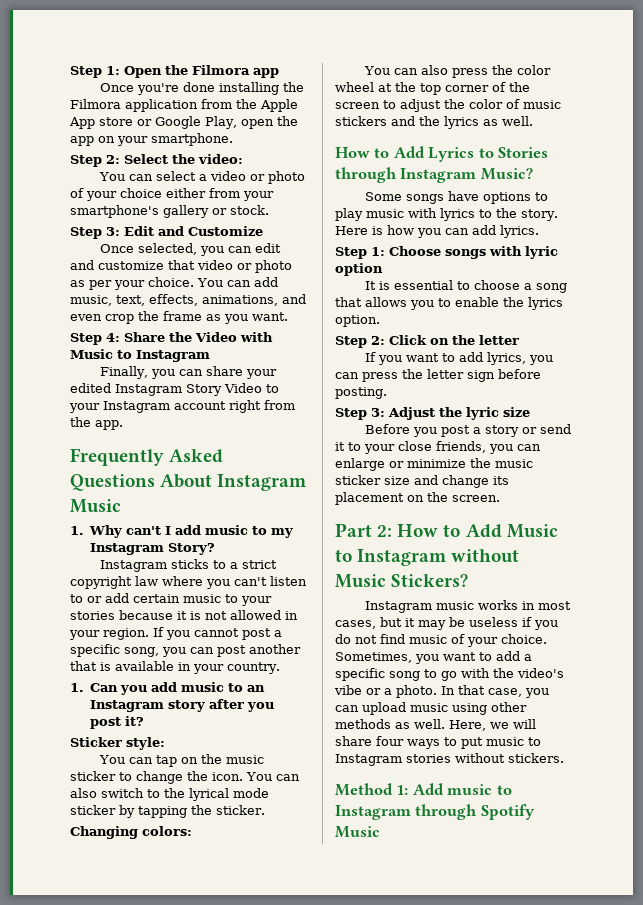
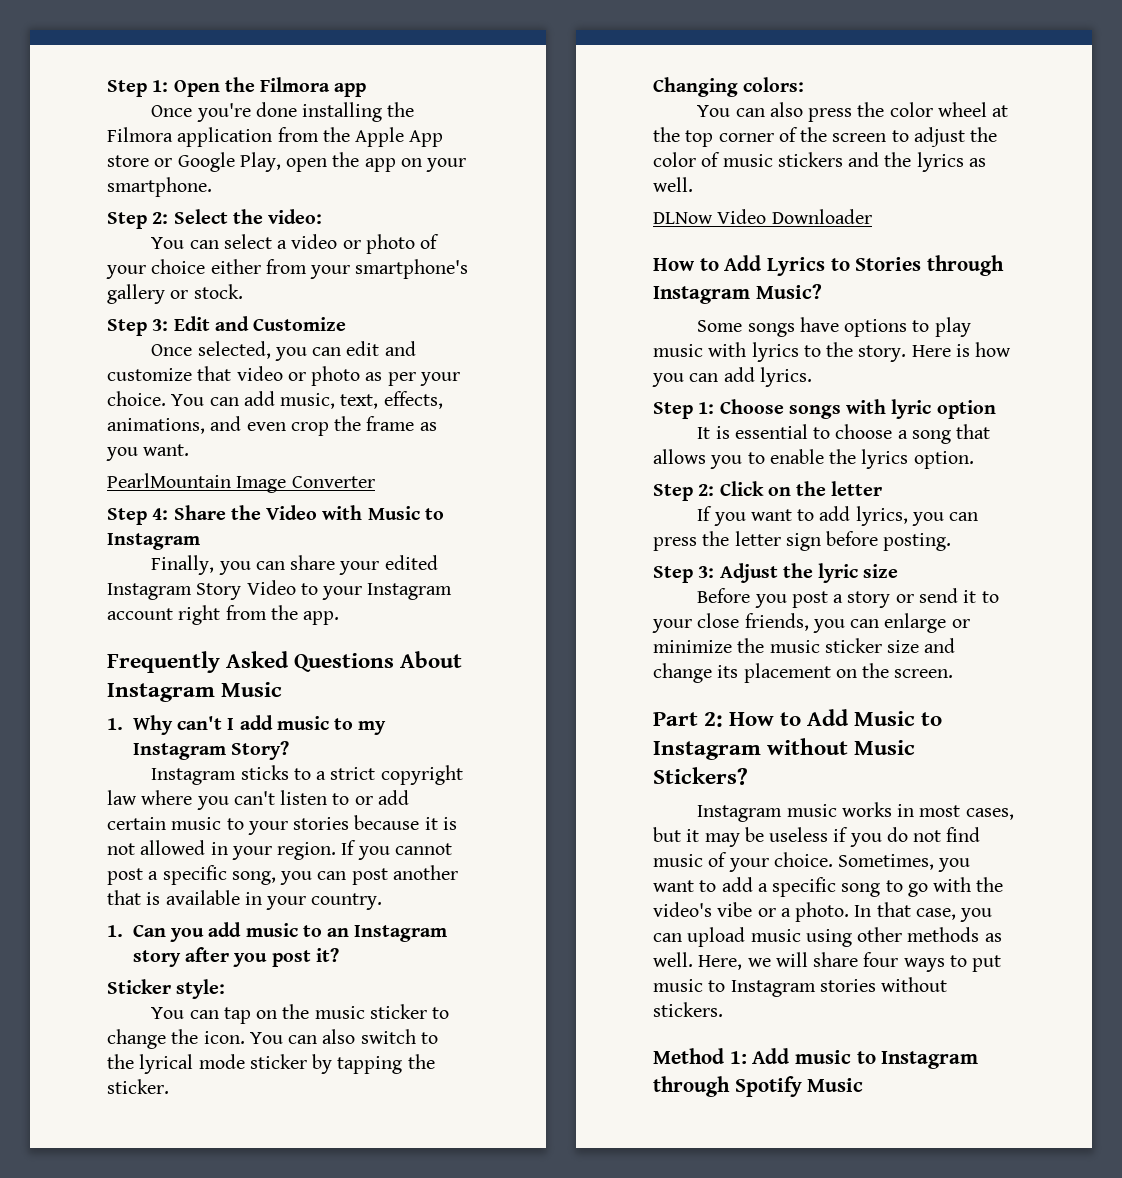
(288, 316) none -> [107,473,375,493] // PearlMountain Image Converter
(533, 121) none -> [653,209,872,224] // DLNow Video Downloader

